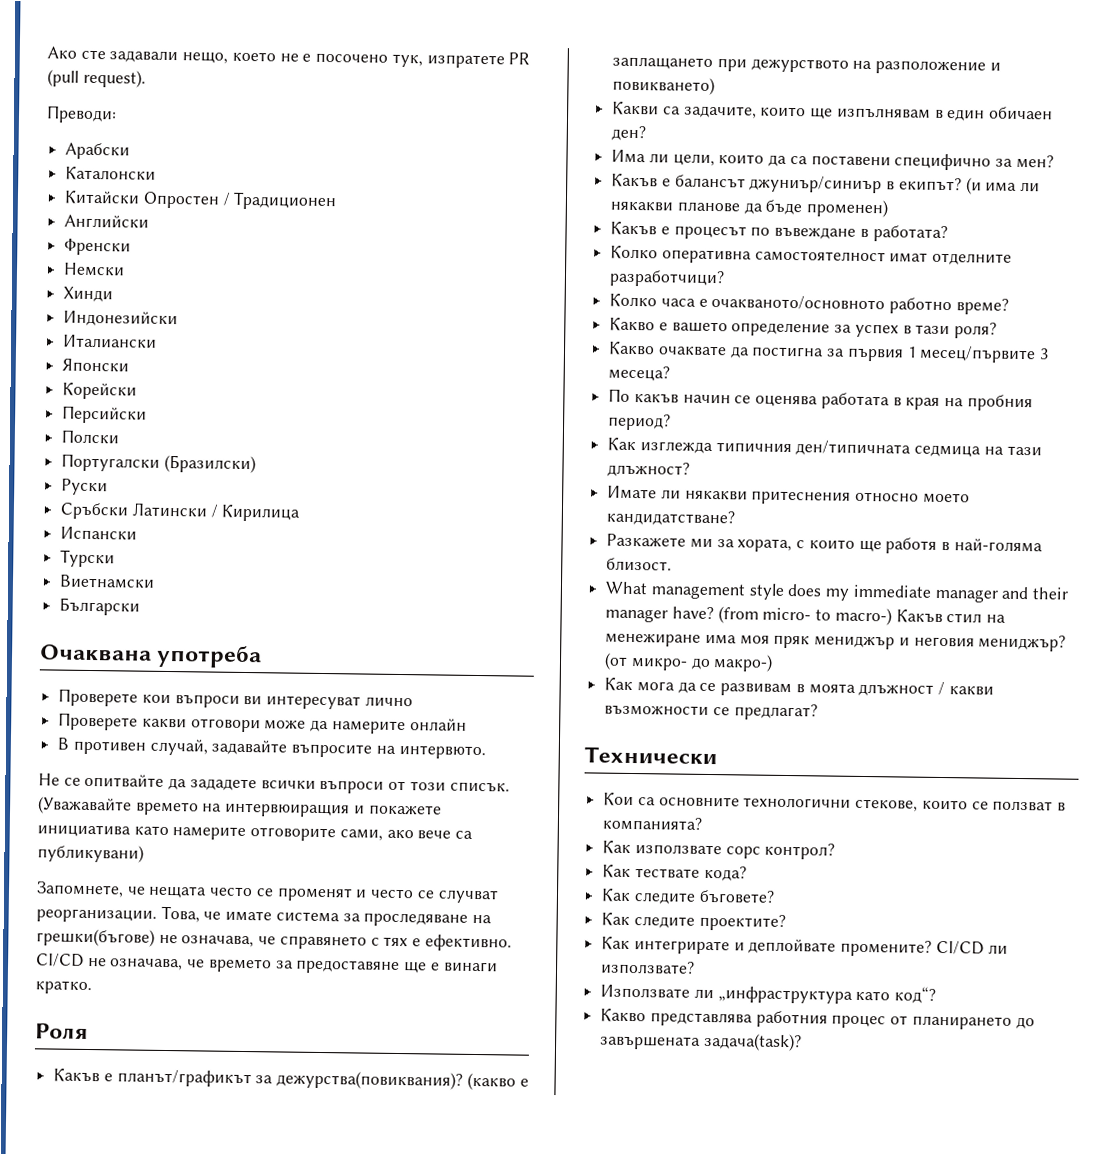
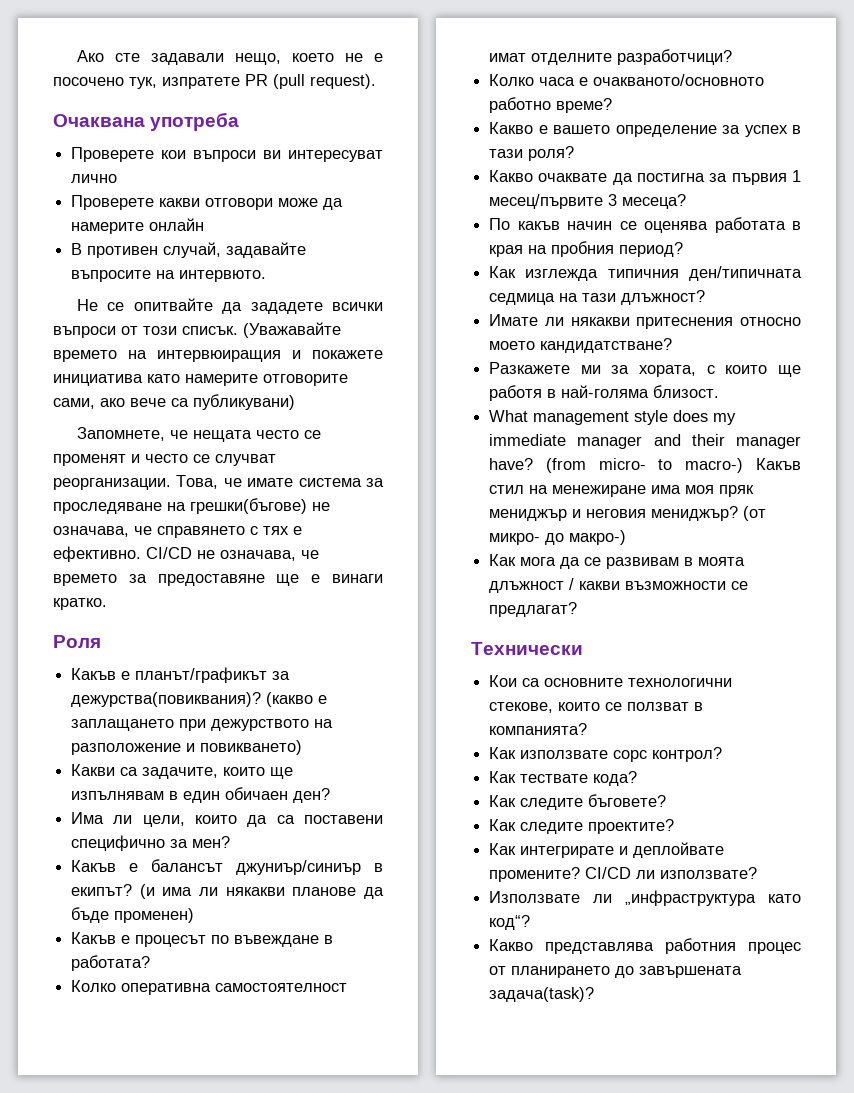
[46,105,117,124] [65,142,131,160] [65,166,157,181] [64,190,338,211] [64,214,150,228] [64,238,132,256] [63,262,126,277] [63,286,114,303] [63,310,179,328] [63,334,158,348] [62,358,130,372] [62,382,138,400] [62,405,148,424] [61,429,120,444] [61,453,256,474] [61,478,109,496] [60,502,301,522] [60,526,138,540] [60,549,116,568] [59,574,156,589] [59,597,141,616] // Преводи: // Арабски // Каталонски // Китайски Опростен / Традиционен // Английски // Френски // Немски // Хинди // Индонезийски // Италиански // Японски // Корейски // Персийски // Полски // Португалски (Бразилски) // Руски // Сръбски Латински / Кирилица // Испански // Турски // Виетнамски // Български -> (376, 81) none

